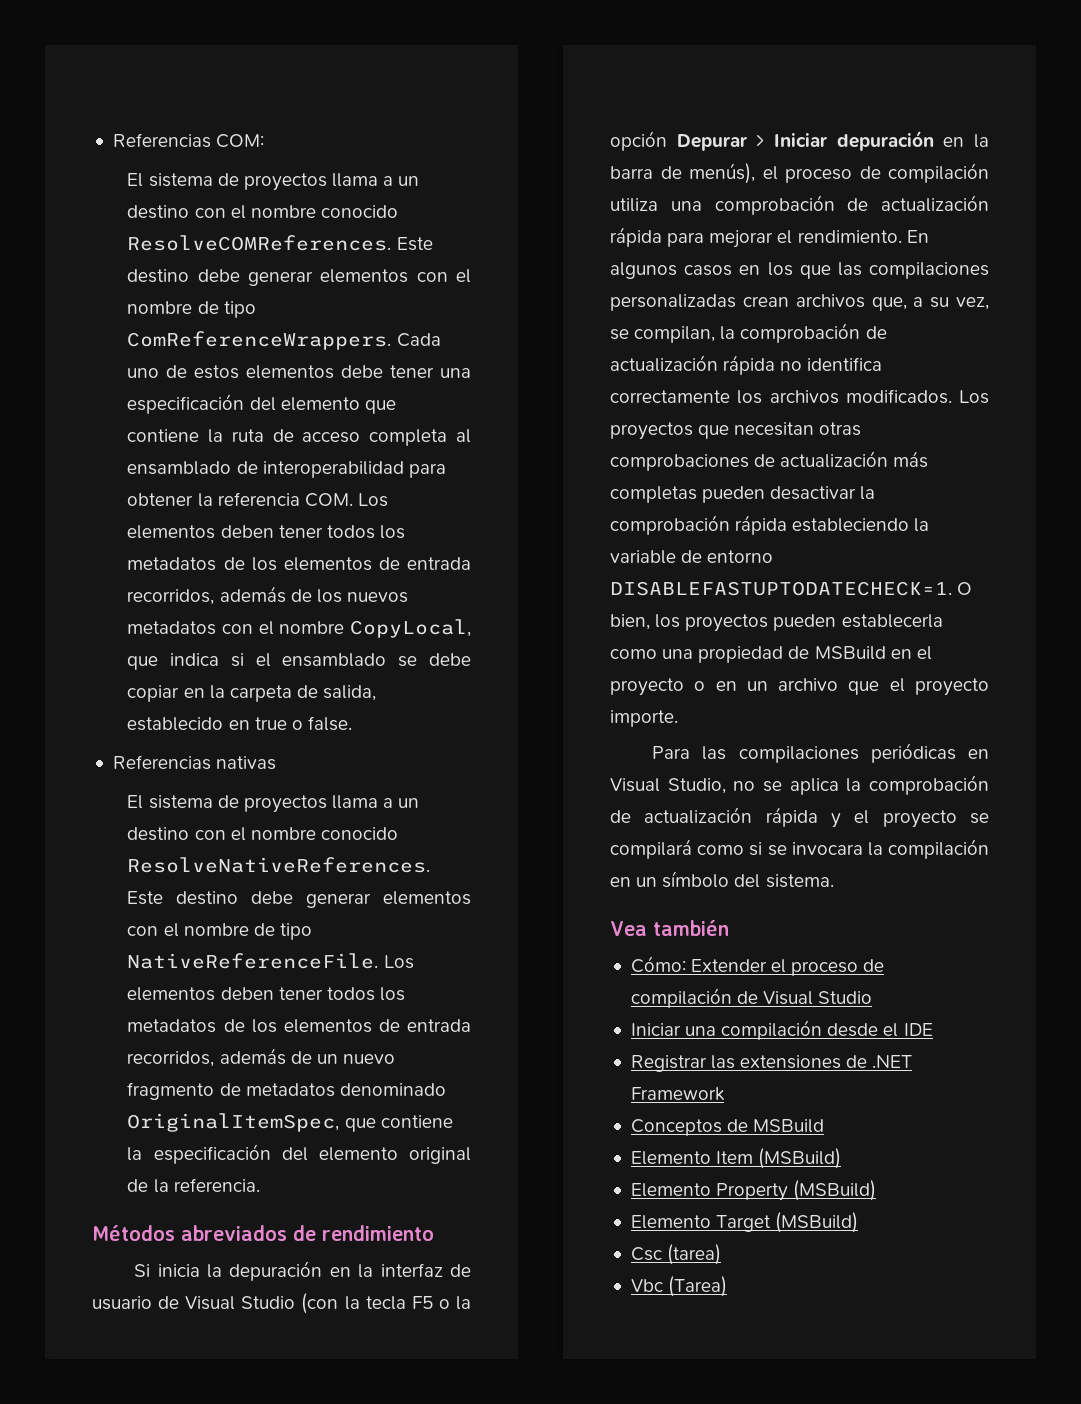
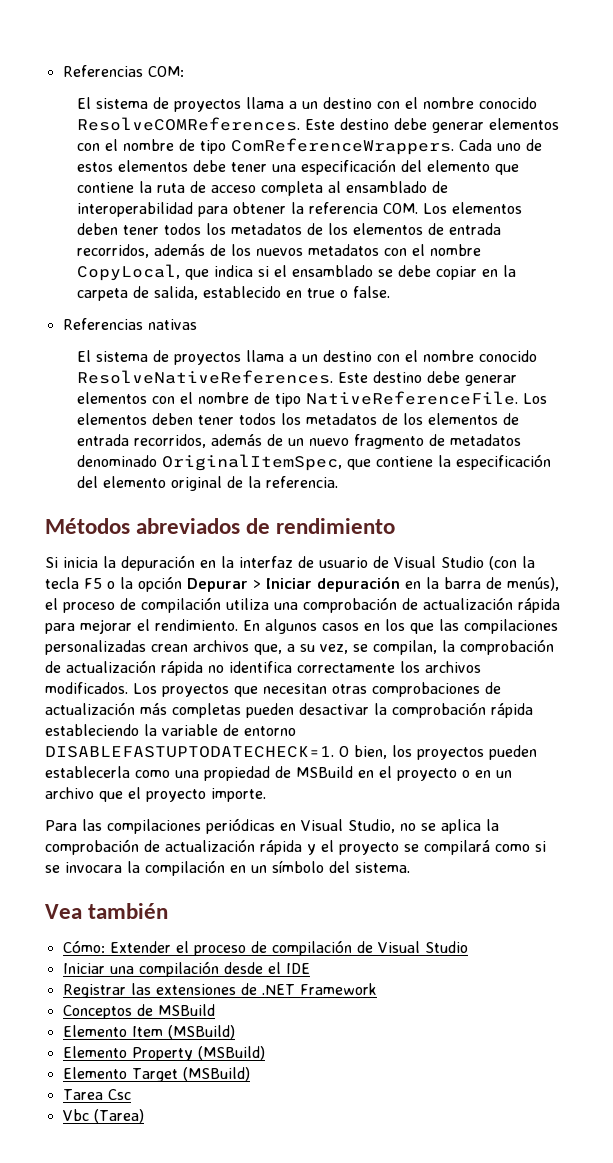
(859, 1222) none -> [62,1089,103,1100] Tarea
[667,1244,722,1265] (tarea) -> (131, 1094) none

